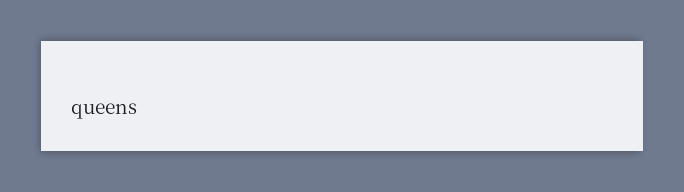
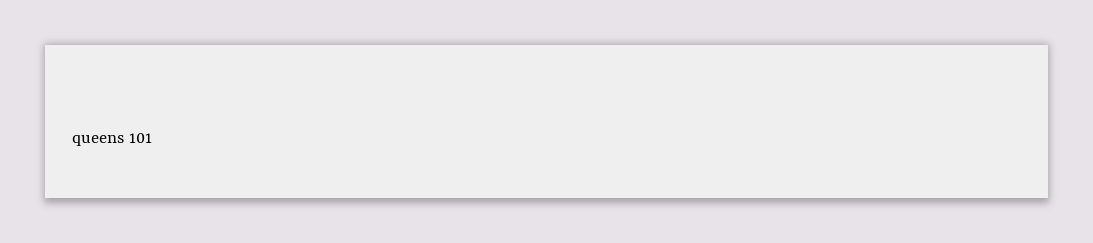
(137, 111) none -> [128,133,152,143] 101

